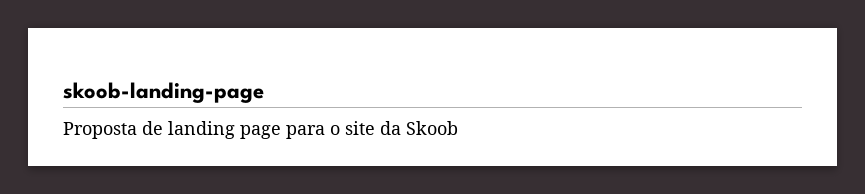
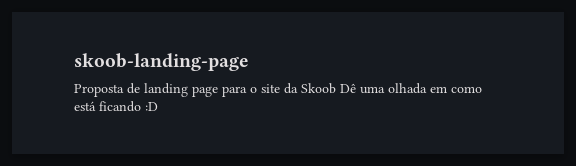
(458, 128) none -> [340,83,482,94] [74,101,158,112] Dê uma olhada em como está ficando :D

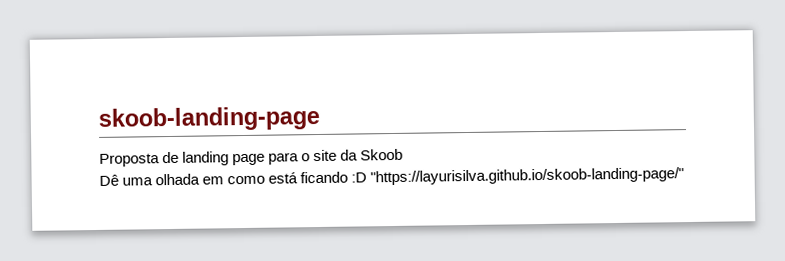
(336, 88) none -> (404, 154) //
(158, 106) none -> [370,167,685,186] "https://layurisilva.github.io/skoob-landing-page/"

